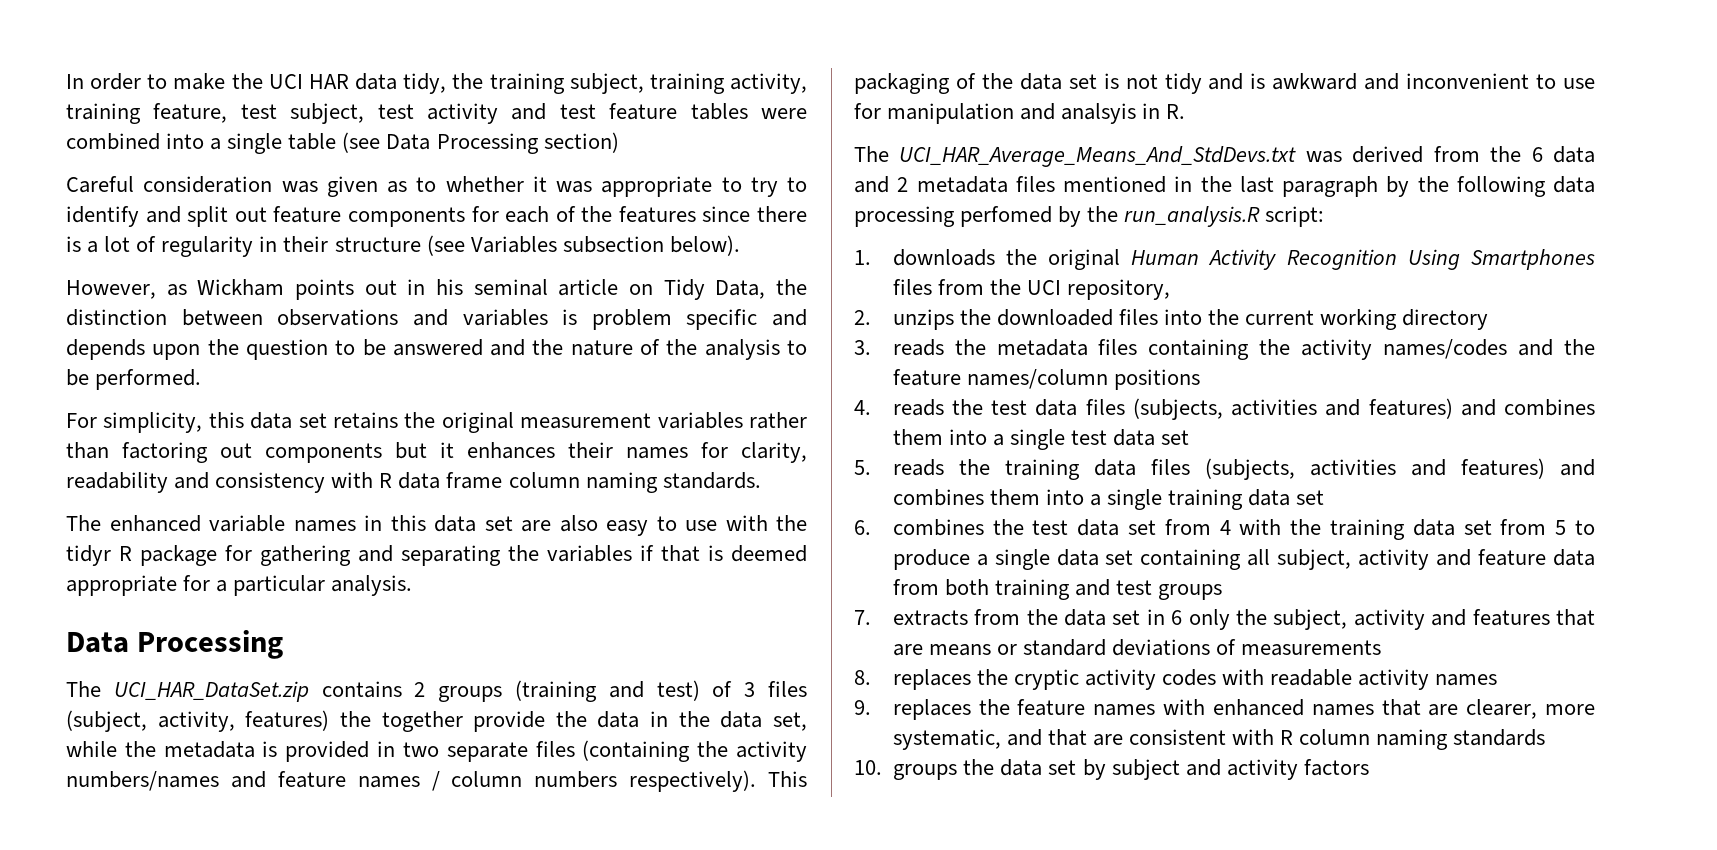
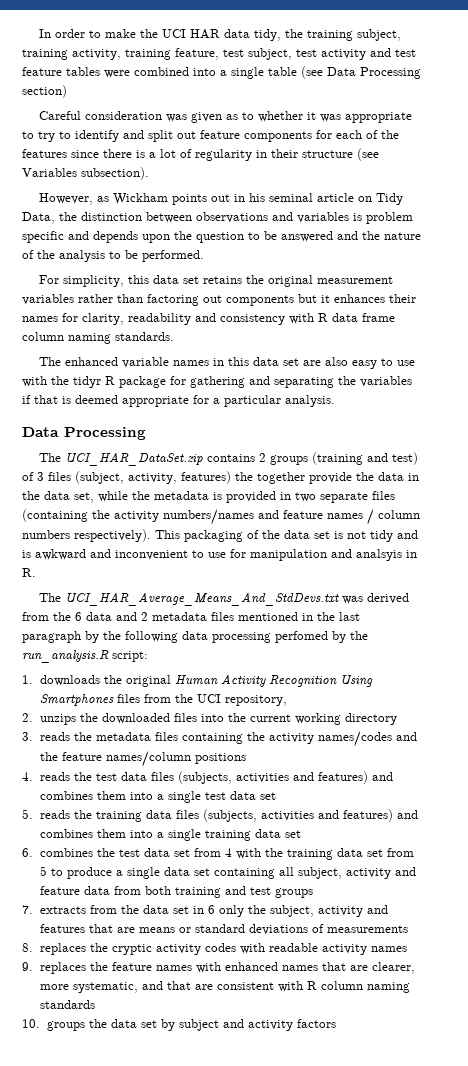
[562,235,740,256] subsection below). -> [81,167,149,180] subsection).

